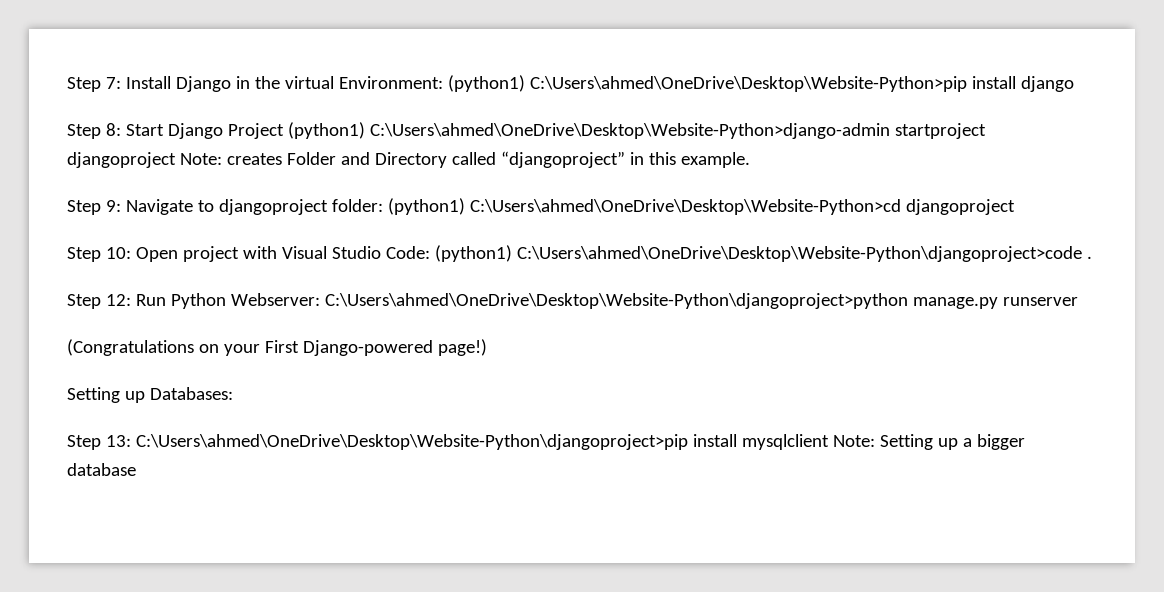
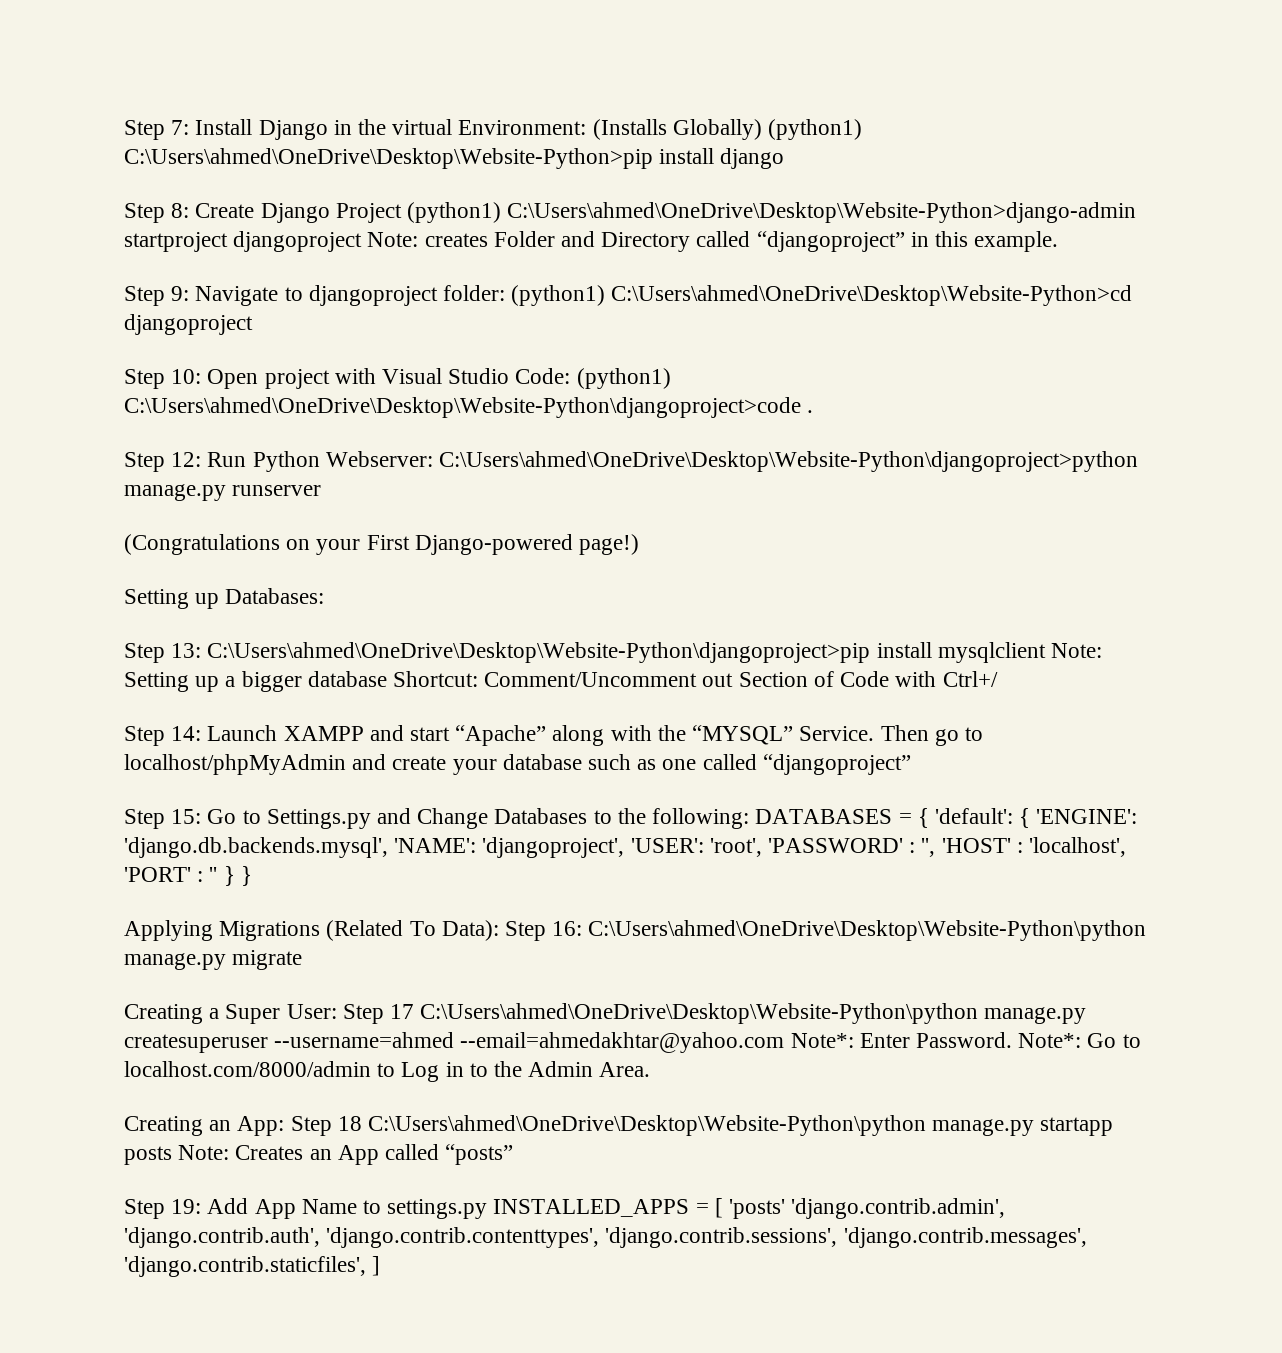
(443, 82) none -> [592,119,762,140] (Installs Globally)
[125,124,164,136] Start -> [195,203,255,218] Create
(136, 469) none -> [393,671,998,687] [124,725,983,746] [124,754,911,775] [124,808,1138,829] [124,837,1127,858] [124,866,252,886] [124,920,1147,941] [124,950,303,970] [124,1003,1087,1024] [124,1032,1141,1053] [124,1061,651,1082] [124,1115,1114,1136] [124,1144,514,1165] [124,1198,1006,1219] [124,1227,1087,1248] [124,1256,381,1277] Shortcut: Comment/Uncomment out Section of Code with Ctrl+/ // Step 14: Launch XAMPP and start “Apache” along with the “MYSQL” Service. Then go to localhost/phpMyAdmin and create your database such as one called “djangoproject” // Step 15: Go to Settings.py and Change Databases to the following: DATABASES = { 'default': { 'ENGINE': 'django.db.backends.mysql', 'NAME': 'djangoproject', 'USER': 'root', 'PASSWORD' : '', 'HOST' : 'localhost', 'PORT' : '' } } // Applying Migrations (Related To Data): Step 16: C:\Users\ahmed\OneDrive\Desktop\Website-Python\python manage.py migrate // Creating a Super User: Step 17 C:\Users\ahmed\OneDrive\Desktop\Website-Python\python manage.py createsuperuser --username=ahmed --email=ahmedakhtar@yahoo.com Note*: Enter Password. Note*: Go to localhost.com/8000/admin to Log in to the Admin Area. // Creating an App: Step 18 C:\Users\ahmed\OneDrive\Desktop\Website-Python\python manage.py startapp posts Note: Creates an App called “posts” // Step 19: Add App Name to settings.py INSTALLED_APPS = [ 'posts' 'django.contrib.admin', 'django.contrib.auth', 'django.contrib.contenttypes', 'django.contrib.sessions', 'django.contrib.messages', 'django.contrib.staticfiles', ]

